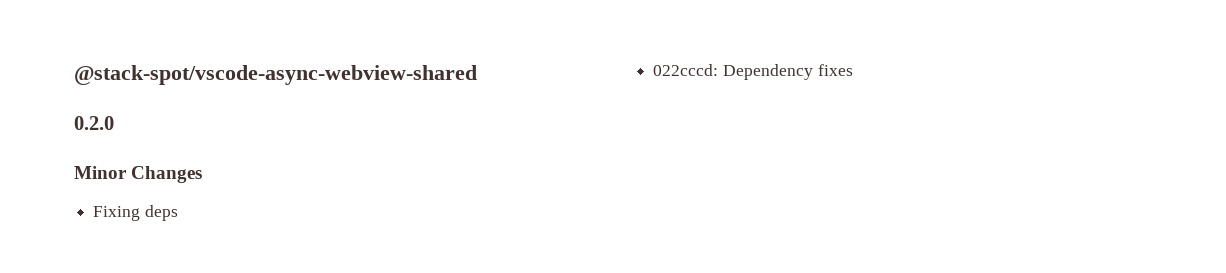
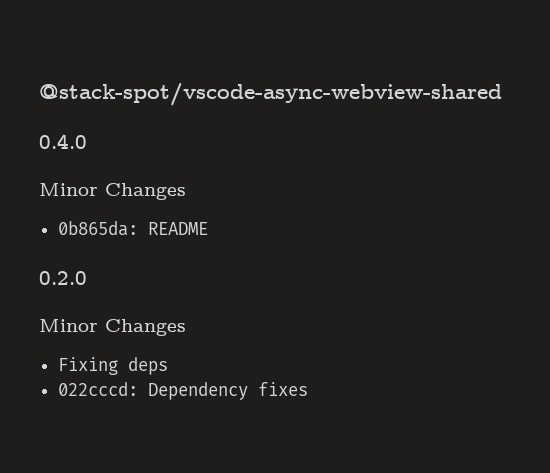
(477, 75) none -> [39,134,87,149] [39,183,186,200] [57,221,208,236] // 0.4.0 // Minor Changes // 0b865da: README

